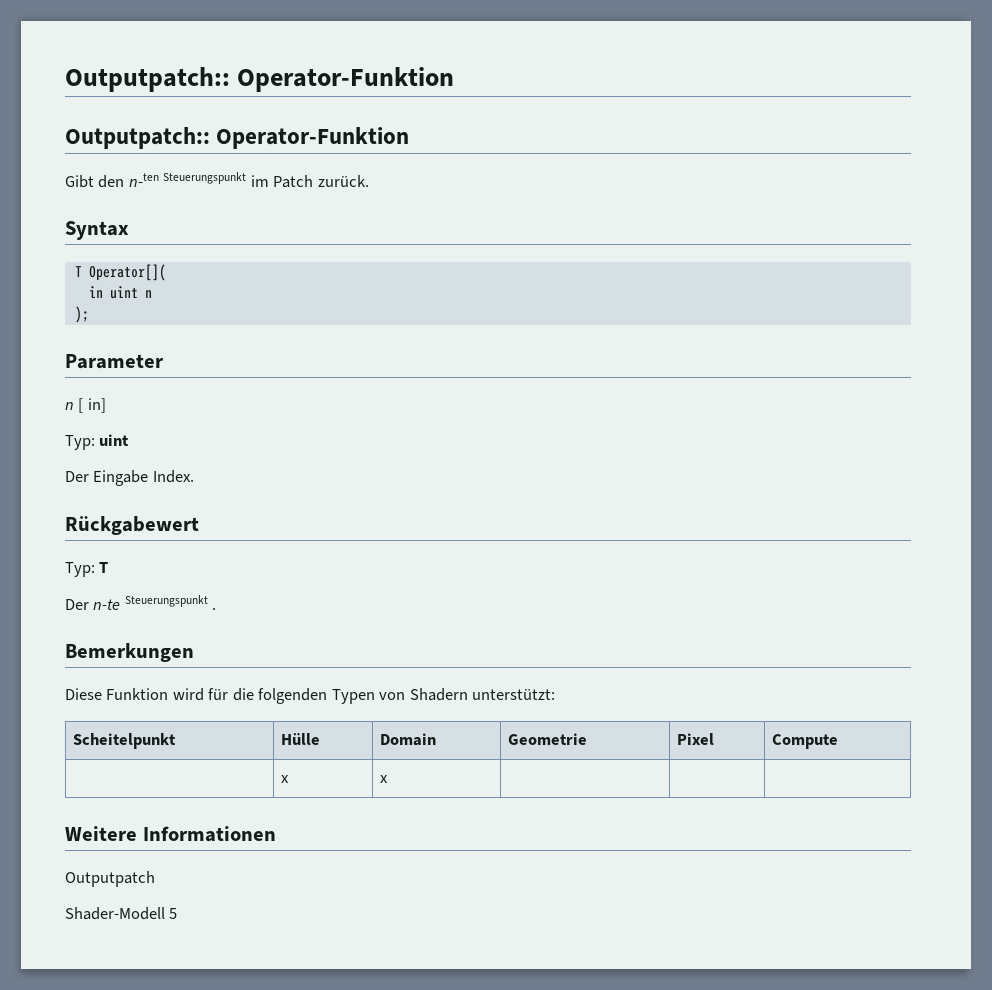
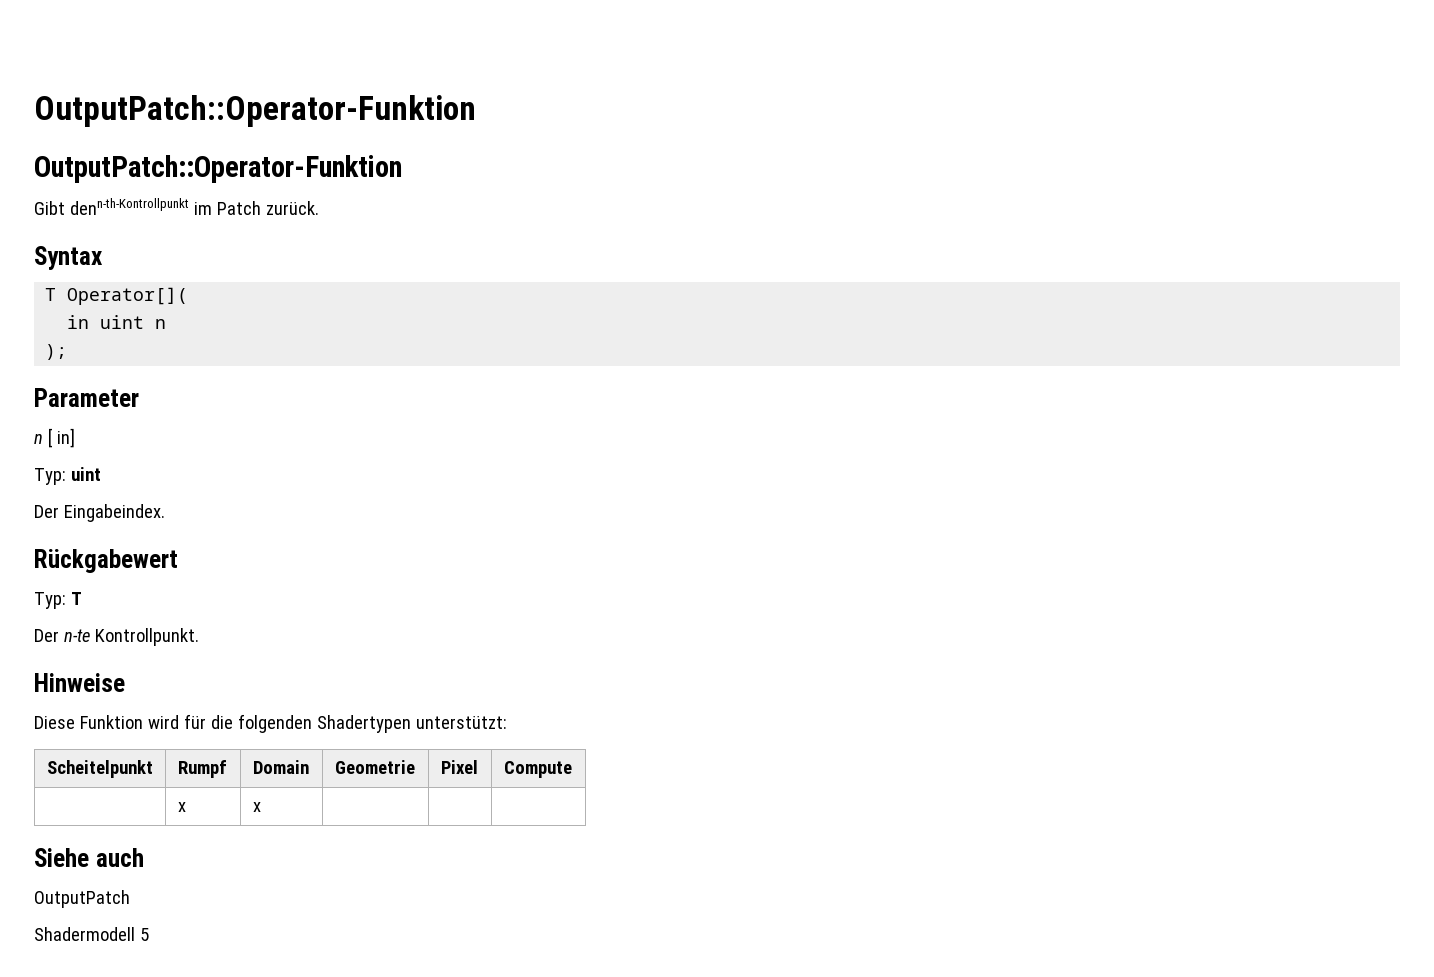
[65,67,455,92] [65,127,410,149] [65,172,247,188] Outputpatch:: Operator-Funktion // Outputpatch:: Operator-Funktion // Gibt den n-ten Steuerungspunkt -> [34,95,476,127] [34,155,402,183] [34,198,189,215] OutputPatch::Operator-Funktion // OutputPatch::Operator-Funktion // Gibt denn-th-Kontrollpunkt
[93,470,194,486] Eingabe Index. -> [63,504,165,522] Eingabeindex.
[124,595,208,607] [212,607,217,610] [65,643,194,662] Steuerungspunkt . // Bemerkungen -> [94,628,199,646] [34,673,125,692] Kontrollpunkt. // Hinweise
[331,688,468,704] Typen von Shadern -> [316,715,411,733] Shadertypen
[281,733,321,745] Hülle -> [177,760,227,778] Rumpf
[65,826,276,842] [65,871,155,887] [65,907,165,920] Weitere Informationen // Outputpatch // Shader-Modell -> [34,848,144,867] [34,890,130,908] [34,927,135,941] Siehe auch // OutputPatch // Shadermodell

